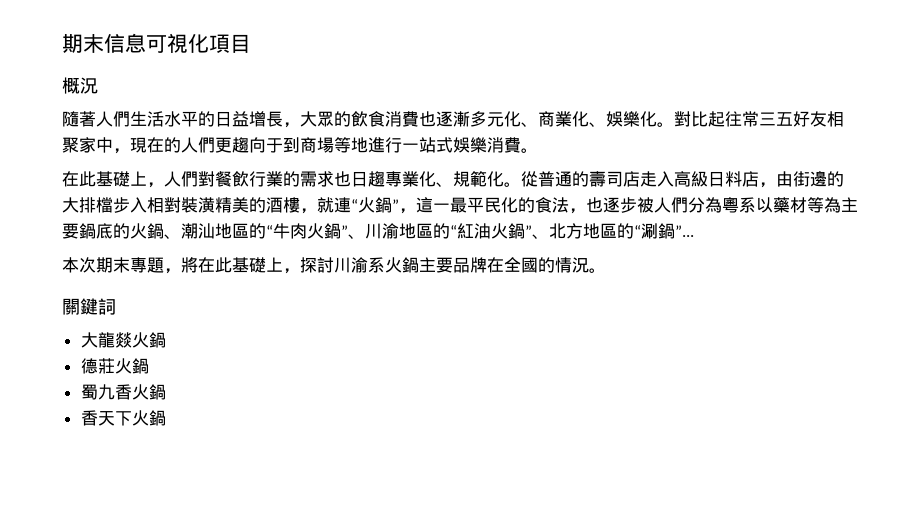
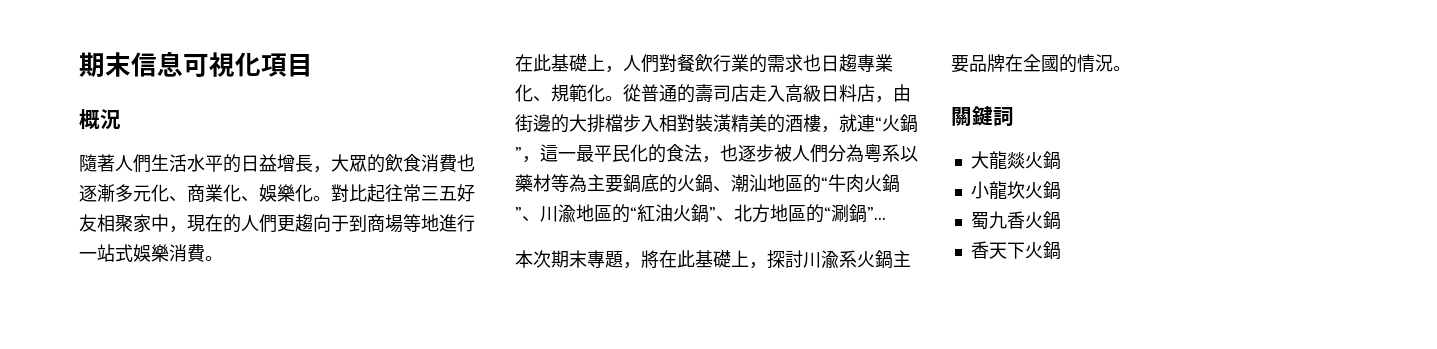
[80,358,115,374] 德莊 -> [970,181,1025,199] 小龍坎

